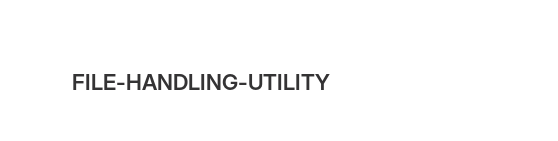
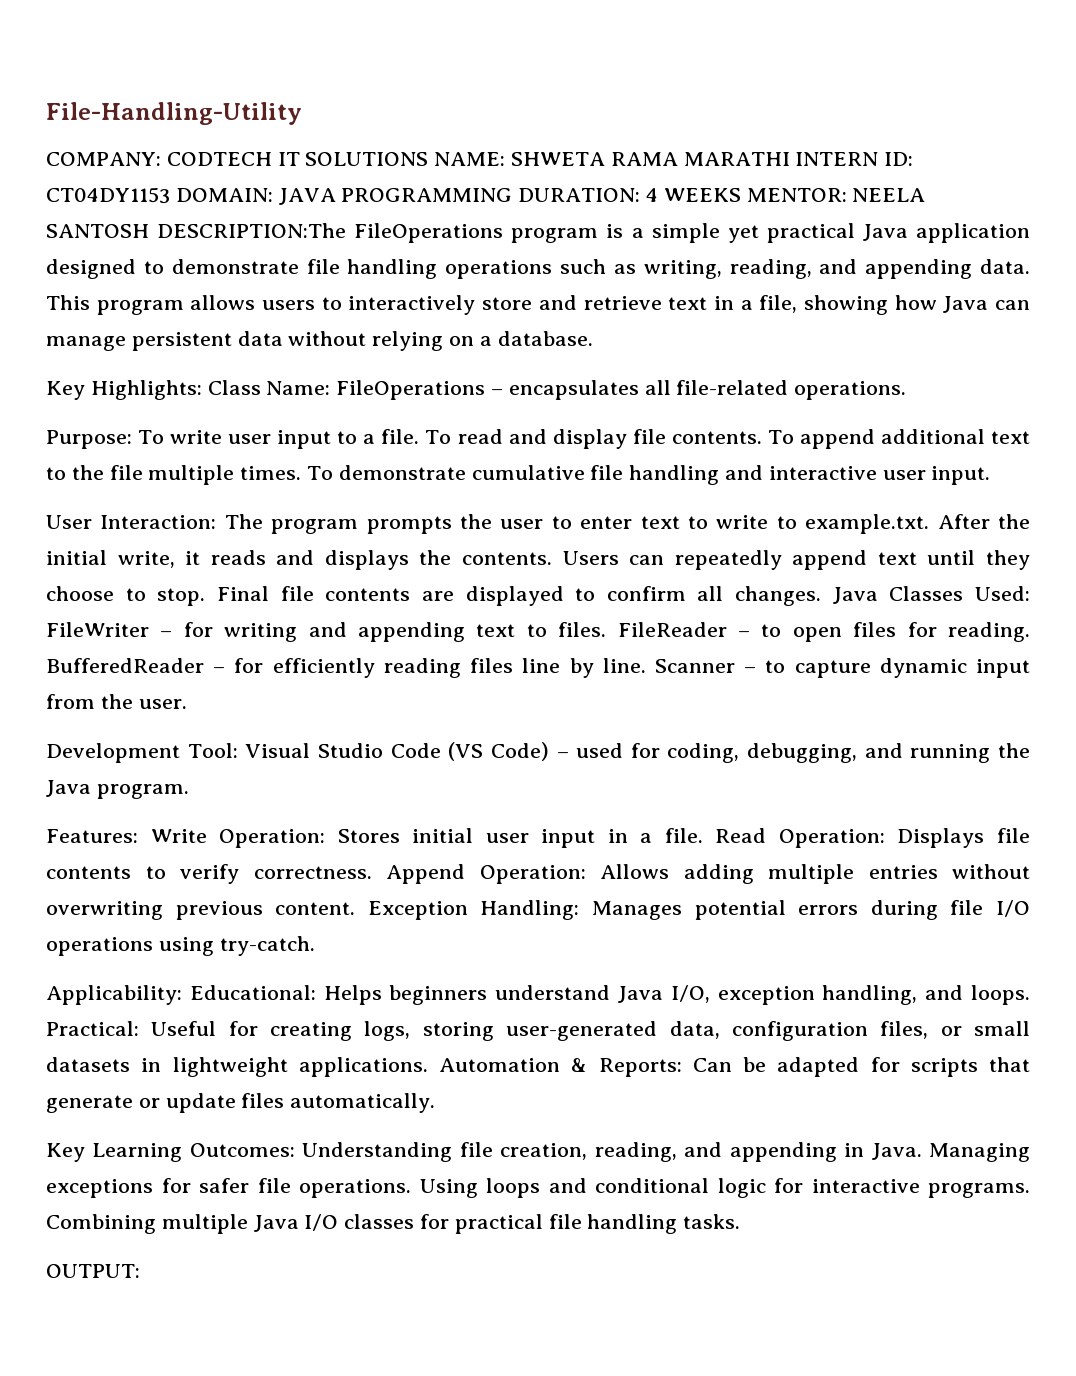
[72,74,330,90] FILE-HANDLING-UTILITY -> [46,102,302,125] [46,152,914,166] [46,187,926,205] [46,223,1031,243] [46,259,1031,279] [46,295,1030,315] [46,331,593,351] [46,380,907,400] [46,429,1030,449] [46,465,991,485] [46,514,1030,534] [46,550,1030,570] [46,586,1030,606] [46,622,1030,642] [46,658,1030,678] [46,694,187,709] [46,742,1030,763] [46,780,189,799] [46,828,1030,848] [46,864,1030,884] [46,900,1030,920] [46,936,315,956] [46,985,1030,1005] [46,1021,1030,1041] [46,1057,1030,1077] [46,1093,436,1113] [46,1142,1031,1162] [46,1178,1030,1198] [46,1214,741,1234] [46,1264,140,1278] File-Handling-Utility // COMPANY: CODTECH IT SOLUTIONS NAME: SHWETA RAMA MARATHI INTERN ID: CT04DY1153 DOMAIN: JAVA PROGRAMMING DURATION: 4 WEEKS MENTOR: NEELA SANTOSH DESCRIPTION:The FileOperations program is a simple yet practical Java application designed to demonstrate file handling operations such as writing, reading, and appending data. This program allows users to interactively store and retrieve text in a file, showing how Java can manage persistent data without relying on a database. // Key Highlights: Class Name: FileOperations – encapsulates all file-related operations. // Purpose: To write user input to a file. To read and display file contents. To append additional text to the file multiple times. To demonstrate cumulative file handling and interactive user input. // User Interaction: The program prompts the user to enter text to write to example.txt. After the initial write, it reads and displays the contents. Users can repeatedly append text until they choose to stop. Final file contents are displayed to confirm all changes. Java Classes Used: FileWriter – for writing and appending text to files. FileReader – to open files for reading. BufferedReader – for efficiently reading files line by line. Scanner – to capture dynamic input from the user. // Development Tool: Visual Studio Code (VS Code) – used for coding, debugging, and running the Java program. // Features: Write Operation: Stores initial user input in a file. Read Operation: Displays file contents to verify correctness. Append Operation: Allows adding multiple entries without overwriting previous content. Exception Handling: Manages potential errors during file I/O operations using try-catch. // Applicability: Educational: Helps beginners understand Java I/O, exception handling, and loops. Practical: Useful for creating logs, storing user-generated data, configuration files, or small datasets in lightweight applications. Automation & Reports: Can be adapted for scripts that generate or update files automatically. // Key Learning Outcomes: Understanding file creation, reading, and appending in Java. Managing exceptions for safer file operations. Using loops and conditional logic for interactive programs. Combining multiple Java I/O classes for practical file handling tasks. // OUTPUT:

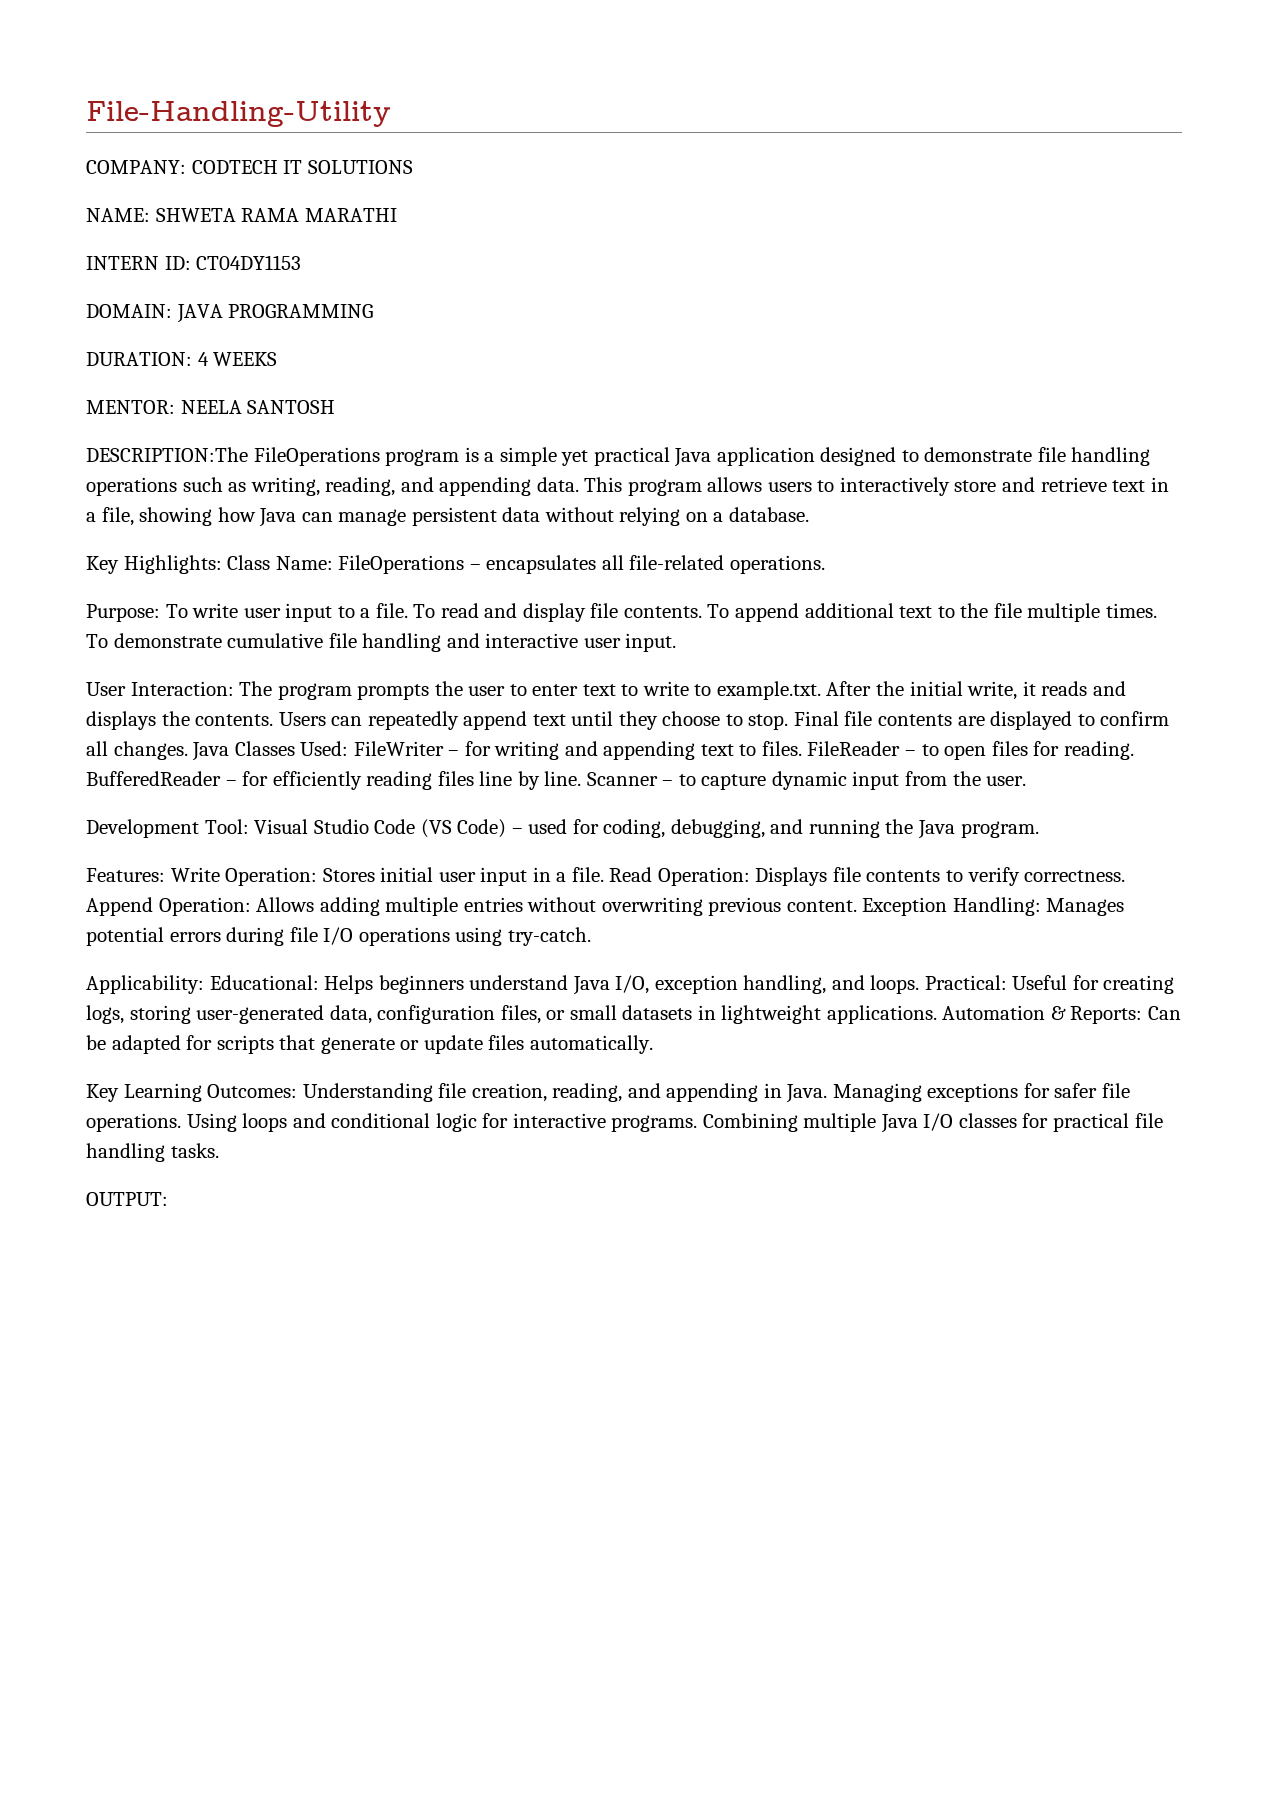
(429, 159) none -> (413, 167) //
(790, 159) none -> (397, 215) //
(170, 195) none -> (302, 262) //
(513, 195) none -> (374, 311) //
(741, 195) none -> (278, 359) //
(149, 231) none -> (336, 407) //

